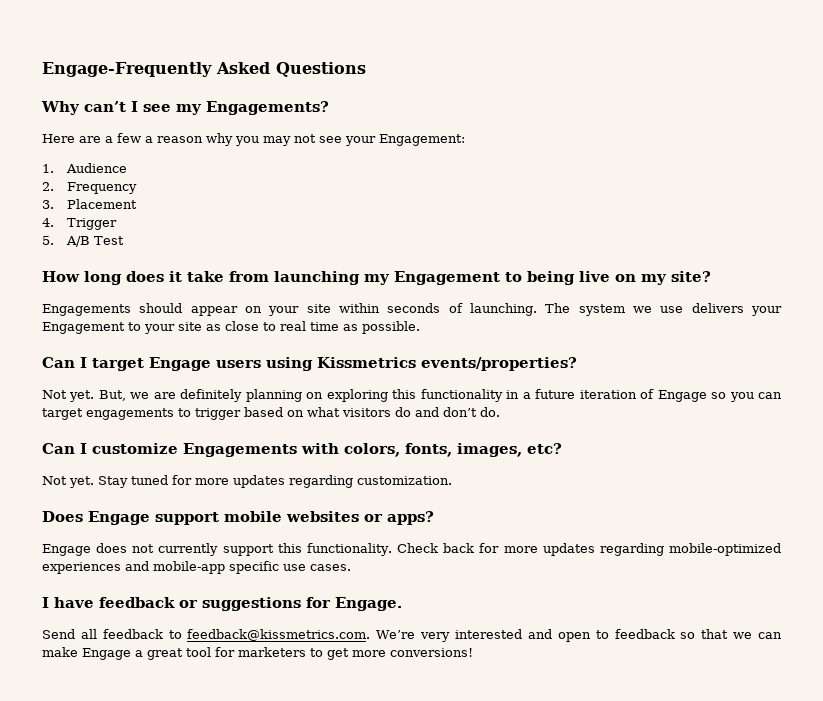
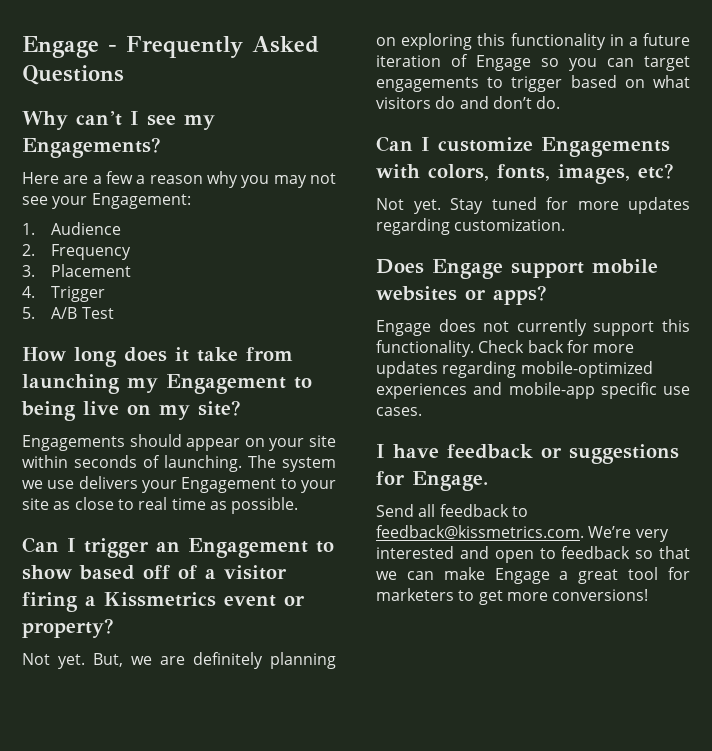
[42,62,212,77] Engage-Frequently -> [22,36,243,58] Engage - Frequently
[92,357,577,371] target Engage users using Kissmetrics events/properties? -> [84,538,334,558] [22,565,287,580] [22,592,305,612] [22,618,114,638] trigger an Engagement to show based off of a visitor firing a Kissmetrics event or property?

